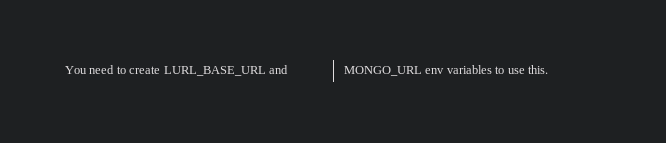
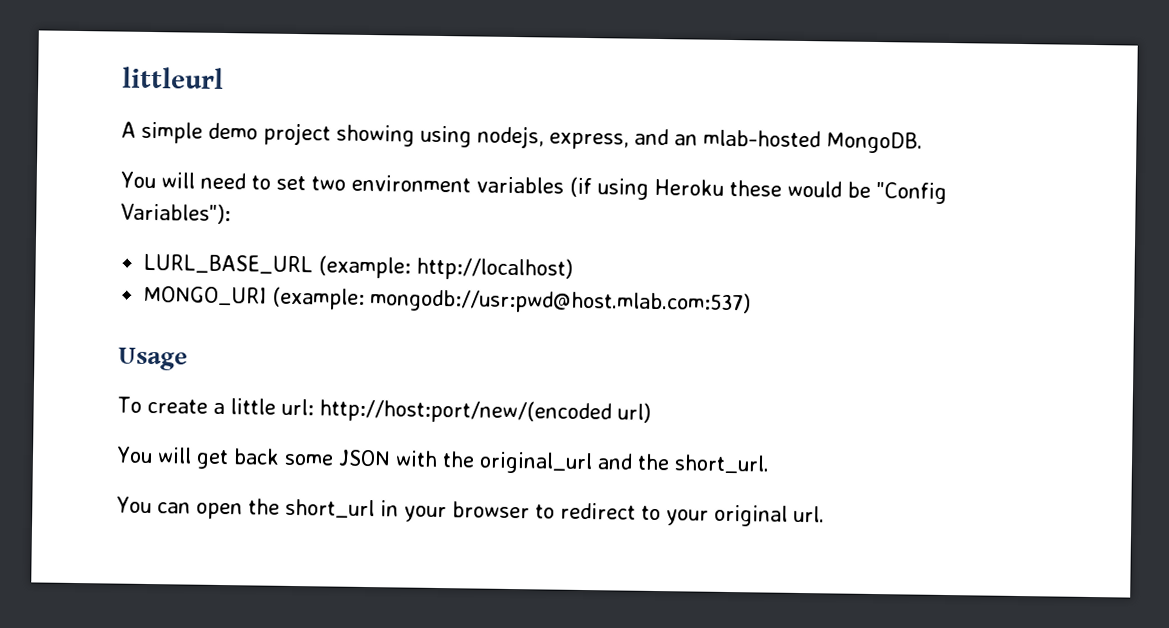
[65,65,548,76] You need to create LURL_BASE_URL and MONGO_URL env variables to use this. -> [122,66,224,89] [121,121,923,154] [120,171,947,204] [120,202,231,225] [143,253,574,281] [143,285,752,316] [118,347,188,371] [117,396,651,425] [116,446,770,475] [116,496,825,527] littleurl // A simple demo project showing using nodejs, express, and an mlab-hosted MongoDB. // You will need to set two environment variables (if using Heroku these would be "Config Variables"): // LURL_BASE_URL (example: http://localhost) // MONGO_URI (example: mongodb://usr:pwd@host.mlab.com:537) // Usage // To create a little url: http://host:port/new/(encoded url) // You will get back some JSON with the original_url and the short_url. // You can open the short_url in your browser to redirect to your original url.

